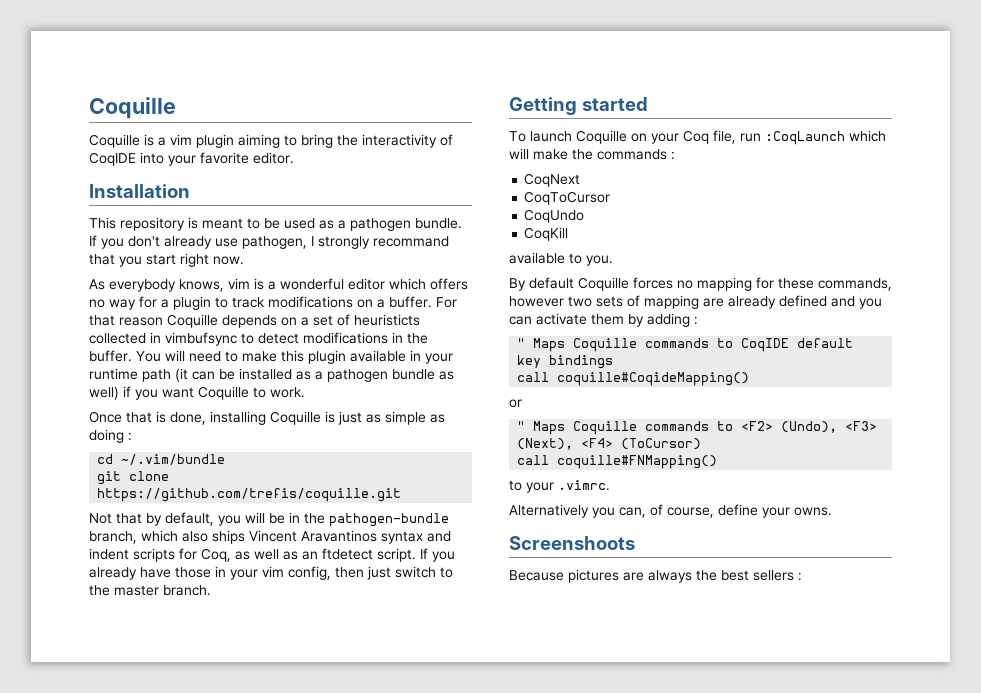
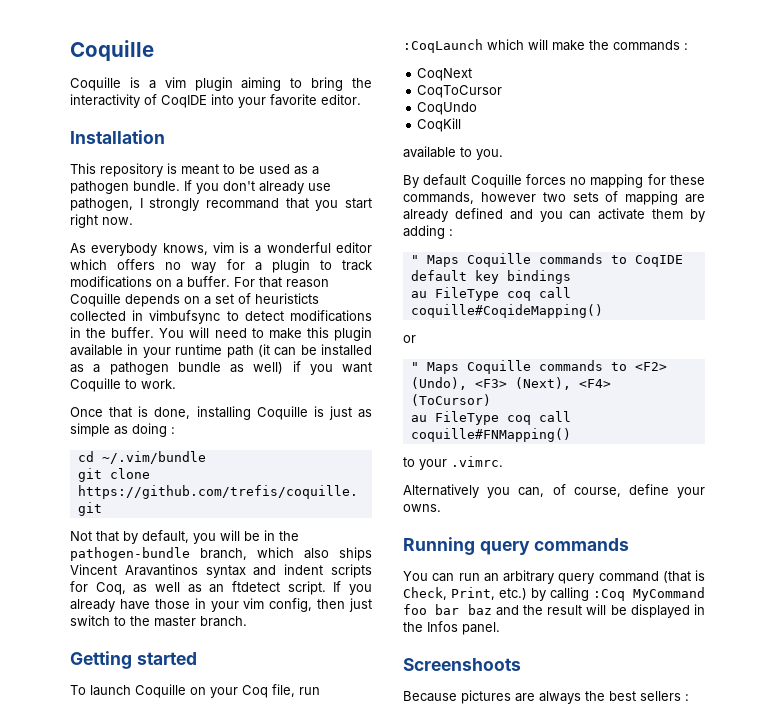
(614, 362) none -> [410,287,531,301] au FileType coq
(702, 444) none -> [410,411,531,425] au FileType coq
(832, 511) none -> [403,537,630,555] [403,570,705,584] [403,587,705,601] [403,604,705,618] [403,621,500,635] // Running query commands // You can run an arbitrary query command (that is Check, Print, etc.) by calling :Coq MyCommand foo bar baz and the result will be displayed in the Infos panel.

